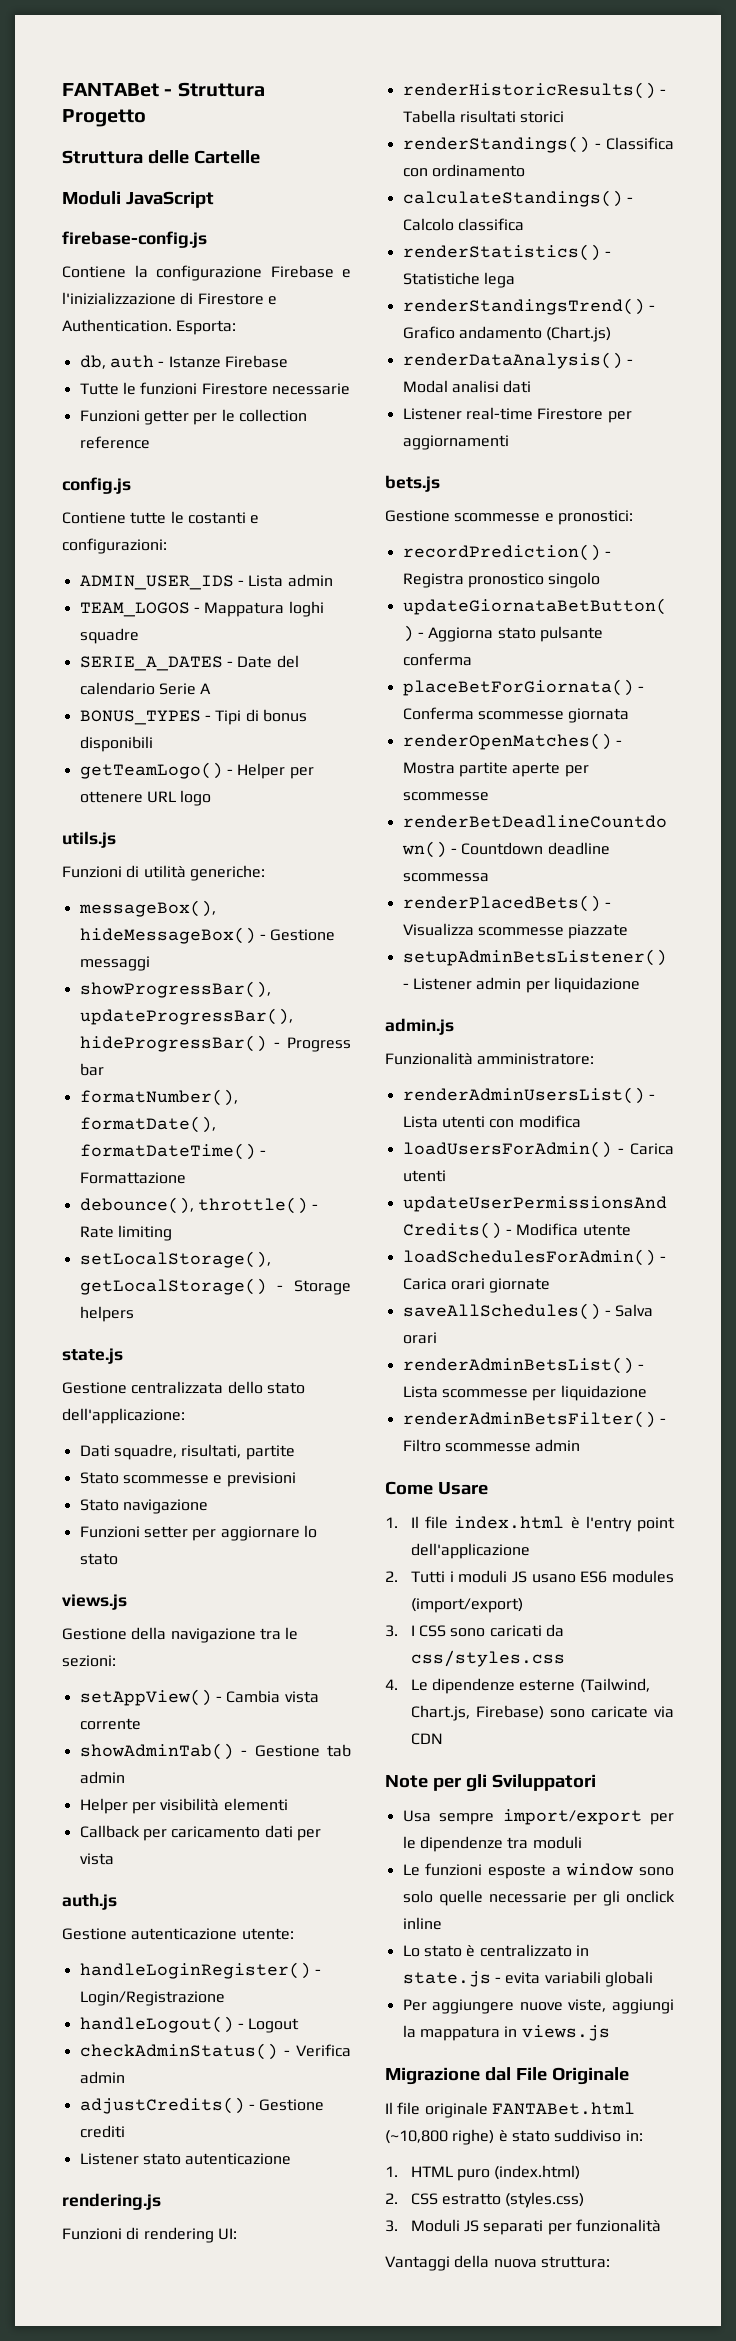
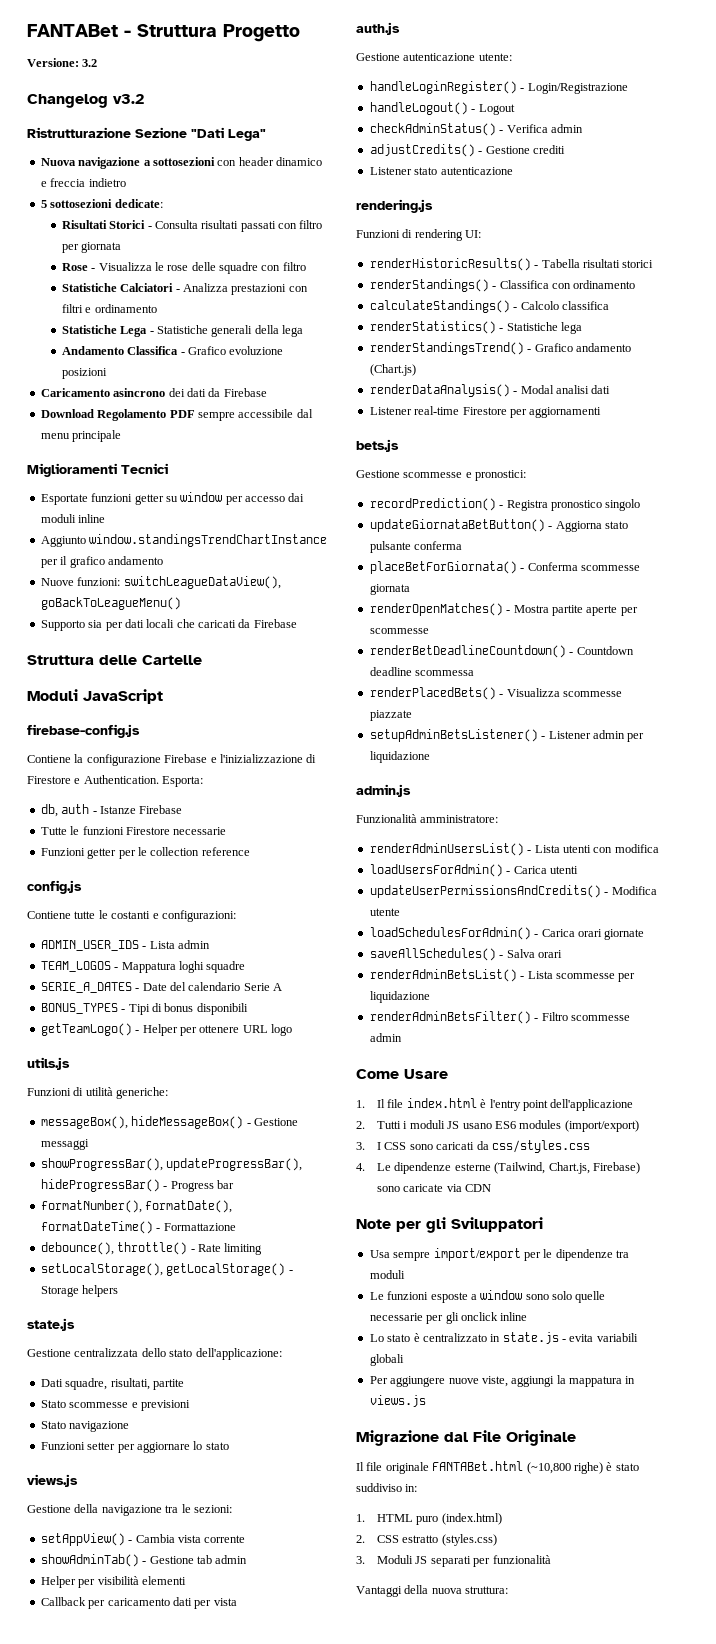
(146, 118) none -> [27,58,98,67] [27,94,144,108] [27,127,266,141] [40,157,322,169] [40,178,126,187] [40,199,163,208] [61,220,323,232] [61,242,122,253] [61,262,306,274] [61,283,308,295] [61,304,157,313] [61,325,304,337] [61,346,284,355] [61,368,107,379] [40,388,267,397] [40,409,313,421] [40,430,122,442] [27,463,168,477] [40,492,305,505] [40,514,106,523] [40,534,328,547] [40,556,163,568] [40,576,281,589] [40,597,181,610] [40,619,297,631] // Versione: 3.2 // Changelog v3.2 // Ristrutturazione Sezione "Dati Lega" // Nuova navigazione a sottosezioni con header dinamico e freccia indietro // 5 sottosezioni dedicate: // Risultati Storici - Consulta risultati passati con filtro per giornata // Rose - Visualizza le rose delle squadre con filtro // Statistiche Calciatori - Analizza prestazioni con filtri e ordinamento // Statistiche Lega - Statistiche generali della lega // Andamento Classifica - Grafico evoluzione posizioni // Caricamento asincrono dei dati da Firebase // Download Regolamento PDF sempre accessibile dal menu principale // Miglioramenti Tecnici // Esportate funzioni getter su window per accesso dai moduli inline // Aggiunto window.standingsTrendChartInstance per il grafico andamento // Nuove funzioni: switchLeagueDataView(), goBackToLeagueMenu() // Supporto sia per dati locali che caricati da Firebase

